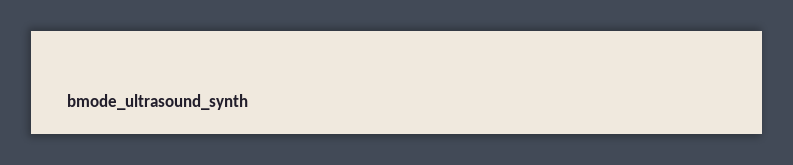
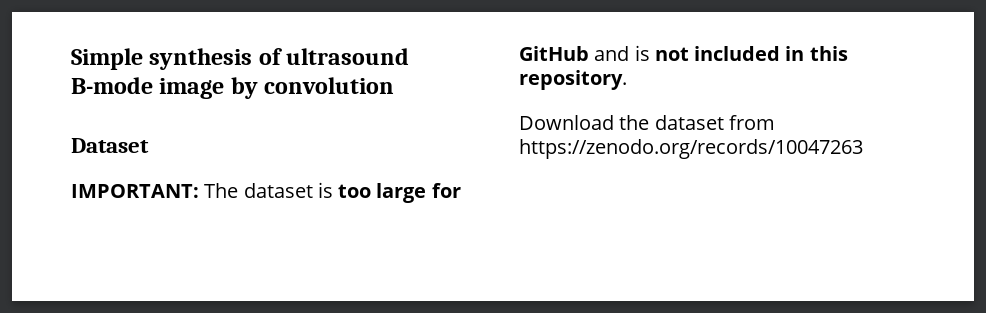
[67,94,248,110] bmode_ultrasound_synth -> [71,48,410,70] [71,77,395,99] [71,138,149,153] [71,182,461,203] [519,45,848,61] [519,70,627,90] [519,115,775,130] [519,139,863,159] Simple synthesis of ultrasound B-mode image by convolution // Dataset // IMPORTANT: The dataset is too large for GitHub and is not included in this repository. // Download the dataset from https://zenodo.org/records/10047263

